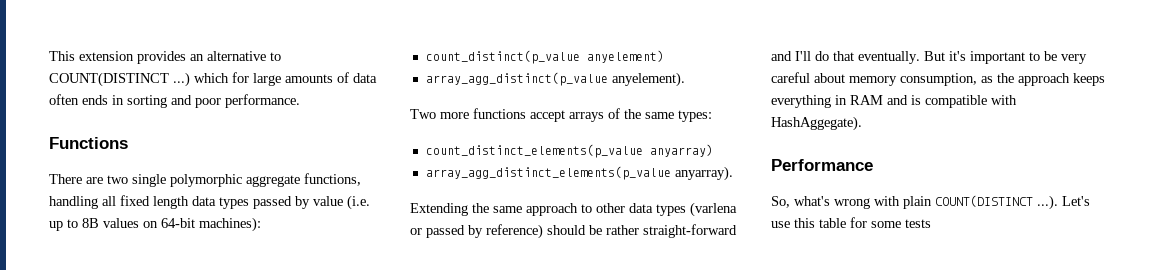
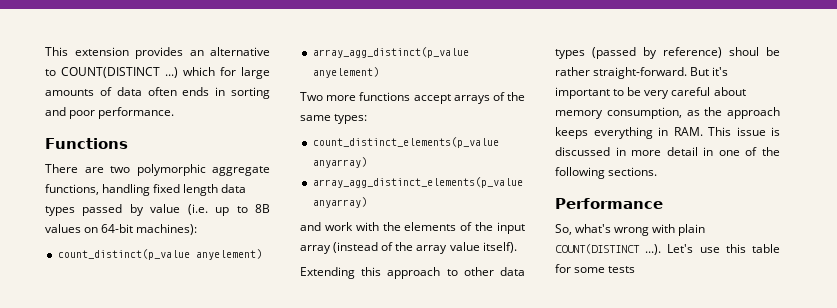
[132,174,166,187] single -> (130, 169) none
[102,196,116,206] all -> (151, 190) none
[611,72,685,87] anyelement). -> [312,67,379,78] anyelement)
[674,166,733,181] anyarray). -> [312,197,367,208] [300,222,525,234] [300,242,517,254] anyarray) // and work with the elements of the input array (instead of the array value itself).
[472,203,522,213] the same -> [361,267,382,276] this
[690,202,737,217] [410,225,465,238] (varlena or passed -> [592,47,636,59] (passed
[547,225,586,235] should -> [729,47,759,56] shoul
[643,224,737,238] [771,51,920,64] straight-forward and I'll do that eventually. -> [593,67,688,79] straight-forward.
[850,95,1017,108] [771,116,862,131] RAM and is compatible with HashAggegate). -> [673,127,780,136] [555,147,780,156] [555,167,658,179] RAM. This issue is discussed in more detail in one of the following sections.

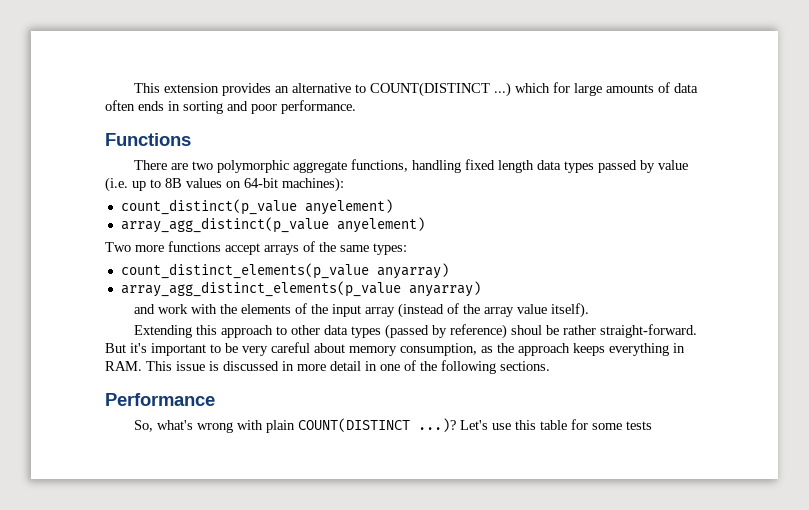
[645,244,662,255] ...). -> [418,418,457,432] ...)?

